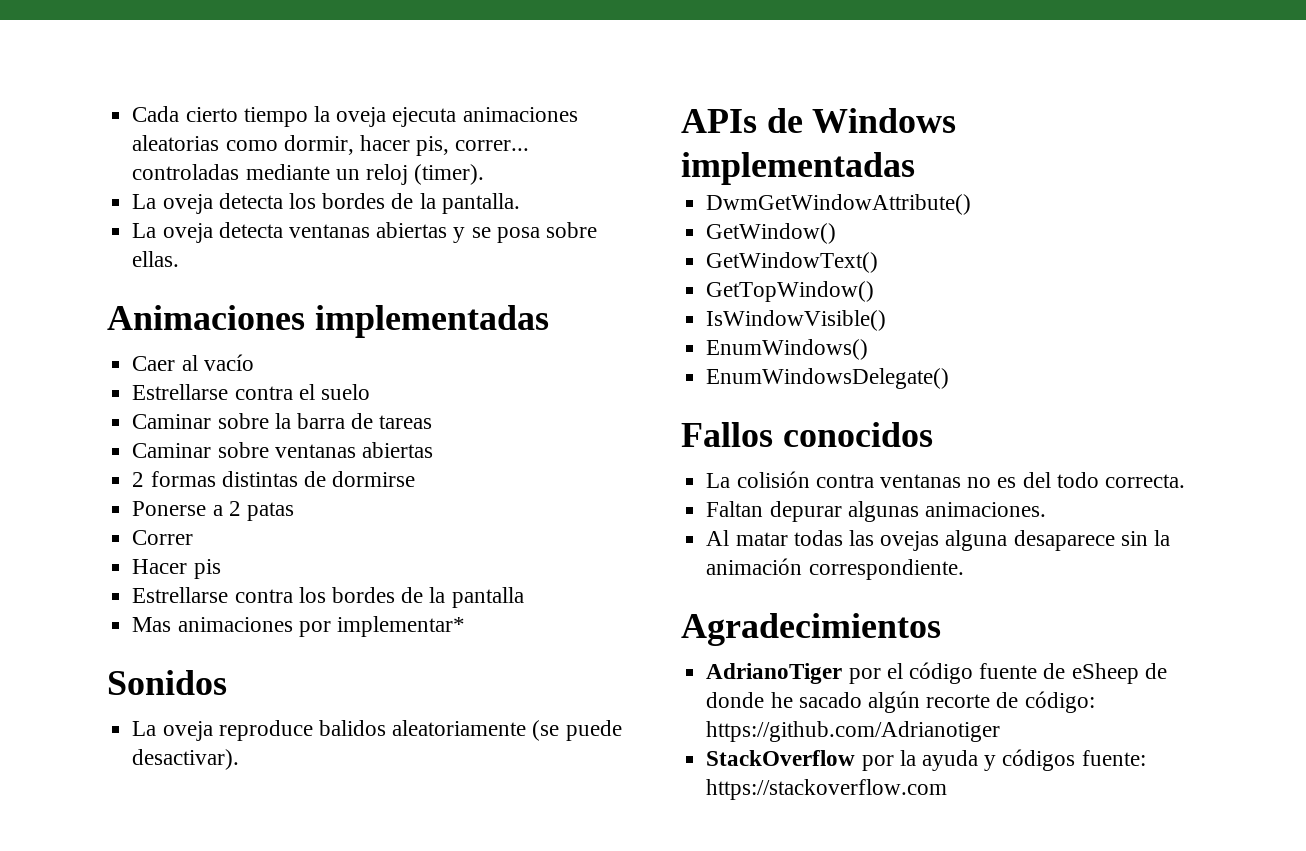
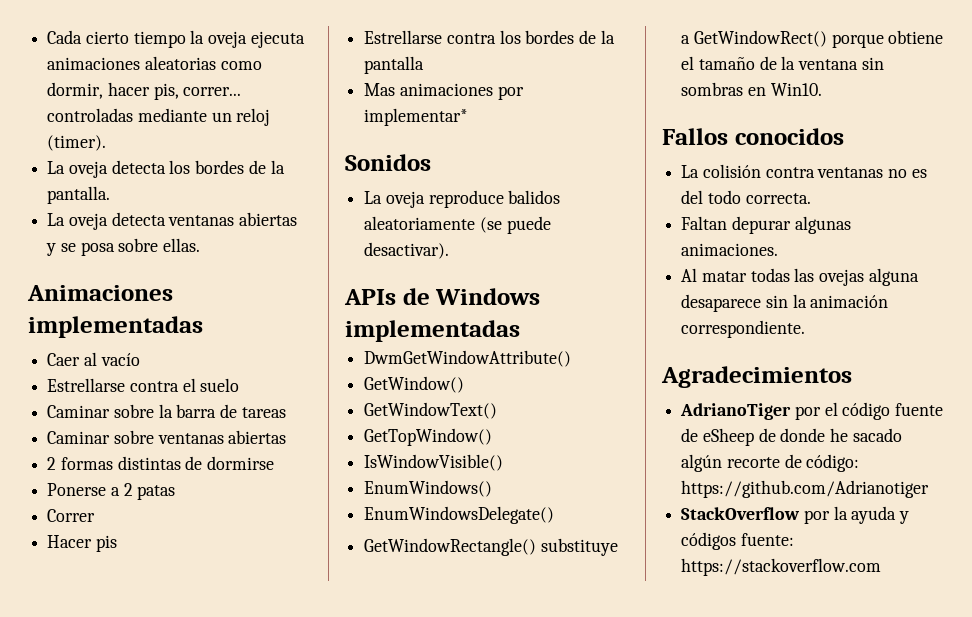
(950, 378) none -> [364,538,618,556] [681,30,944,48] [681,56,884,70] [681,82,822,96] // GetWindowRectangle() substituye a GetWindowRect() porque obtiene el tamaño de la ventana sin sombras en Win10.

